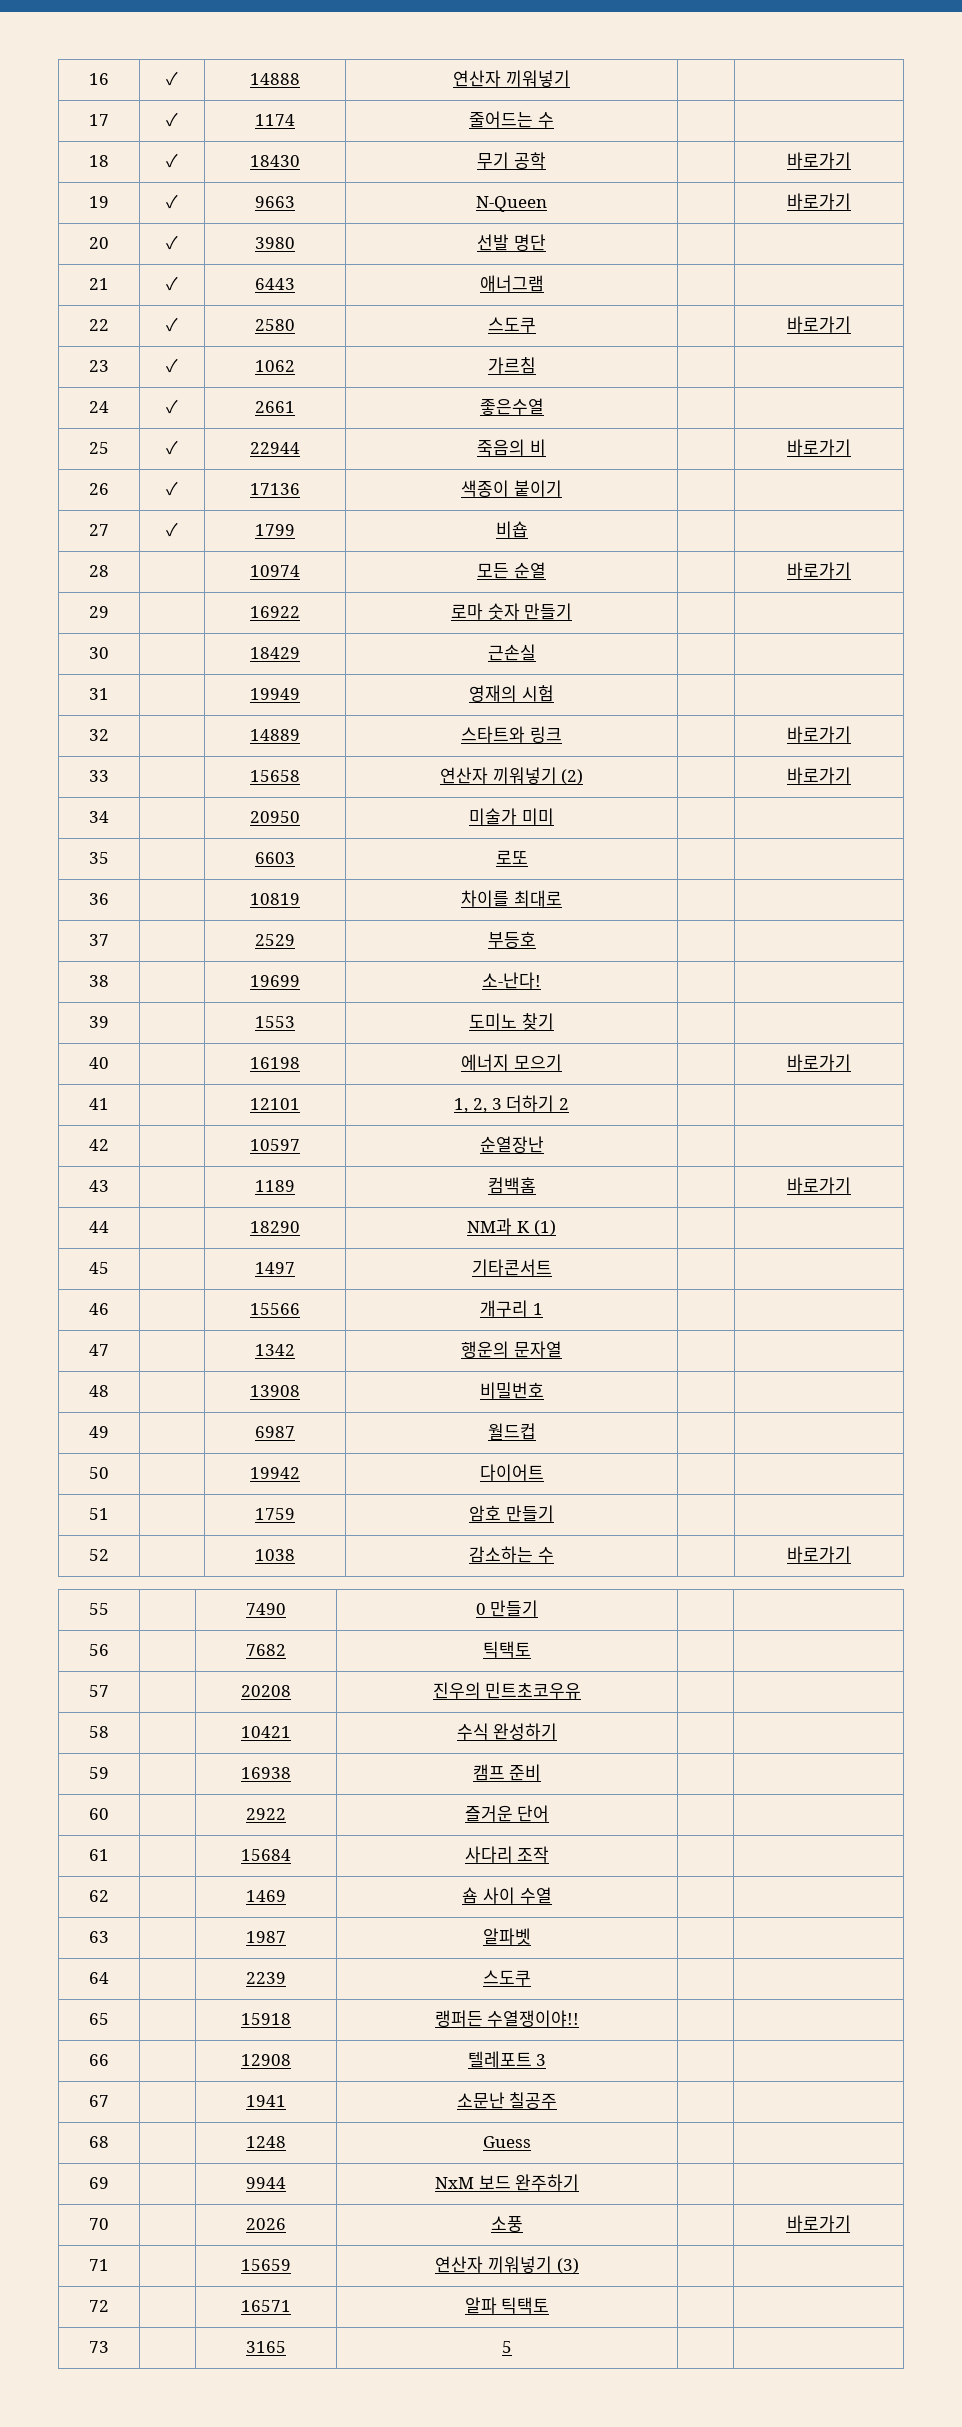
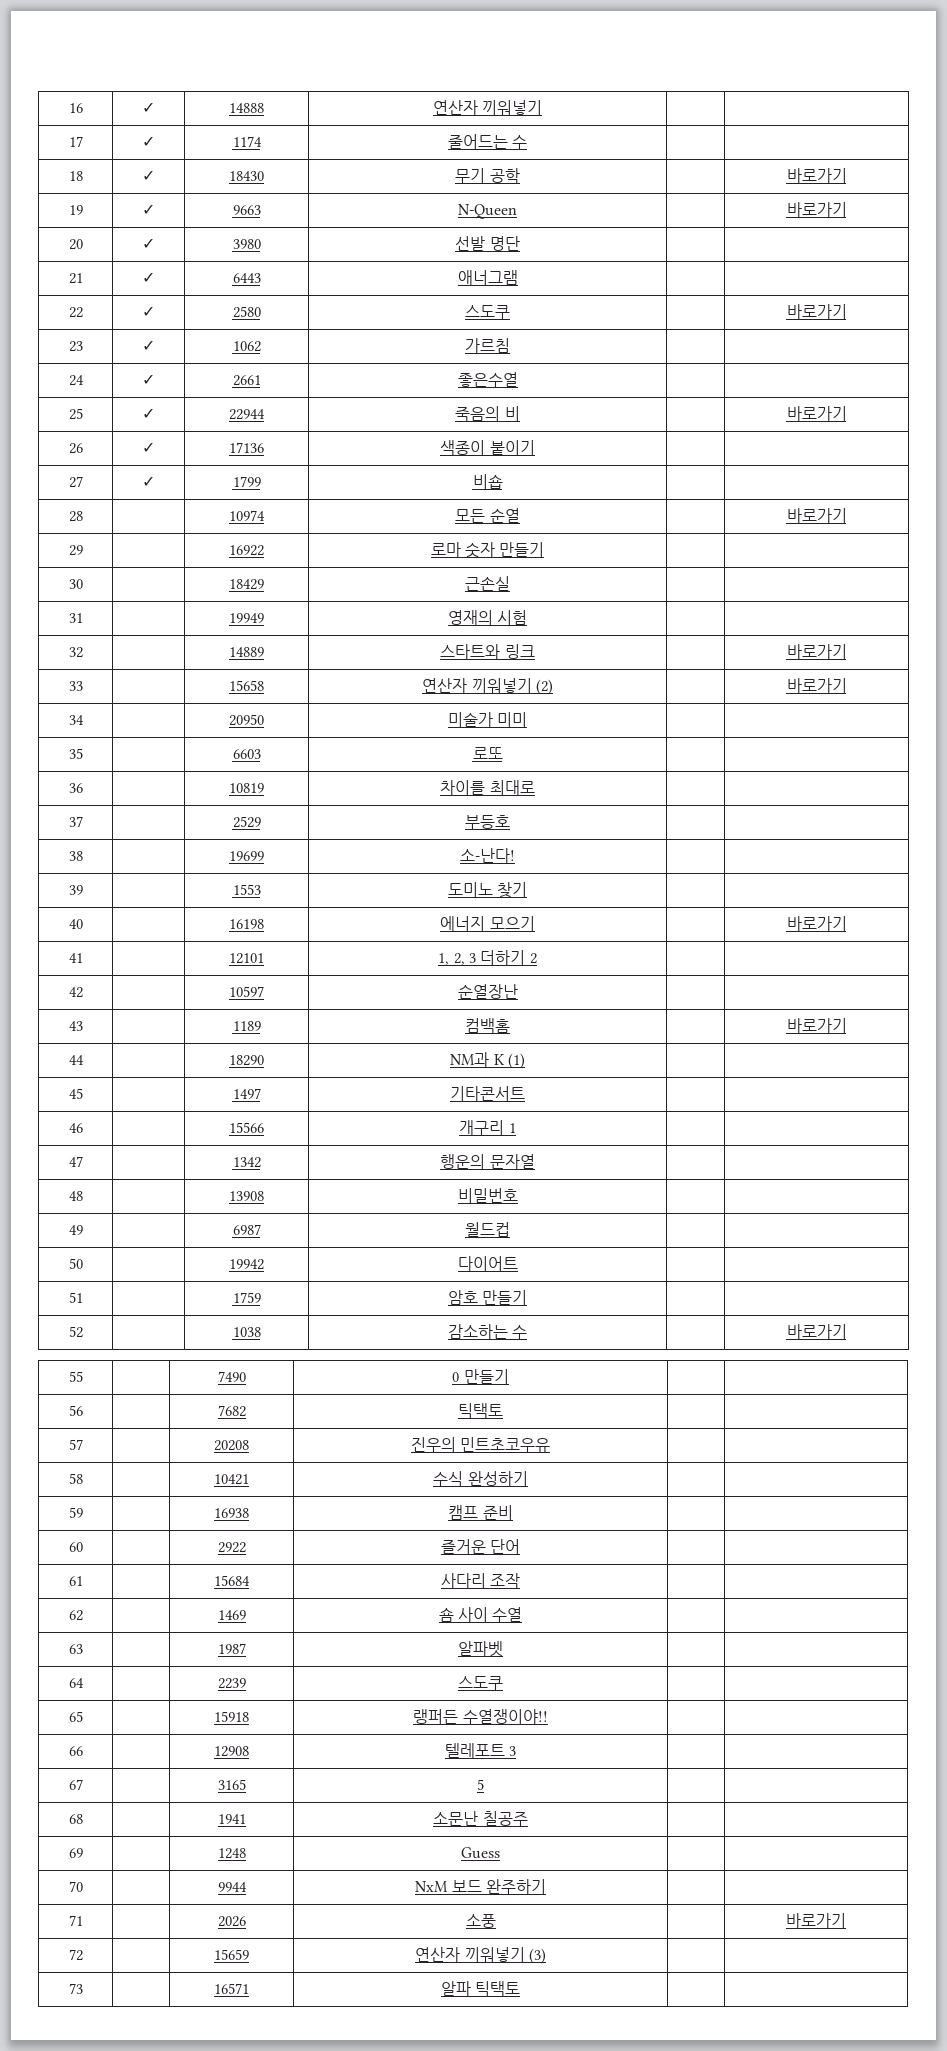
(109, 2101) none -> [217,1779,246,1790] [477,1779,484,1790] [68,1814,83,1824] | 3165 | 5 | | // 68 |
[89,2136,109,2148] 68 -> [68,1848,83,1858] 69
[89,2177,109,2189] 69 -> [68,1881,83,1892] 70
[89,2218,109,2230] 70 -> [68,1915,83,1926] 71
[89,2259,109,2271] 71 -> [68,1949,83,1961] 72
[89,2300,109,2312] 72 -> [68,1983,83,1994] 73
[89,2341,109,2353] [246,2341,286,2353] [501,2341,512,2353] // 73 | | 3165 | 5 | | -> (521, 1988) none

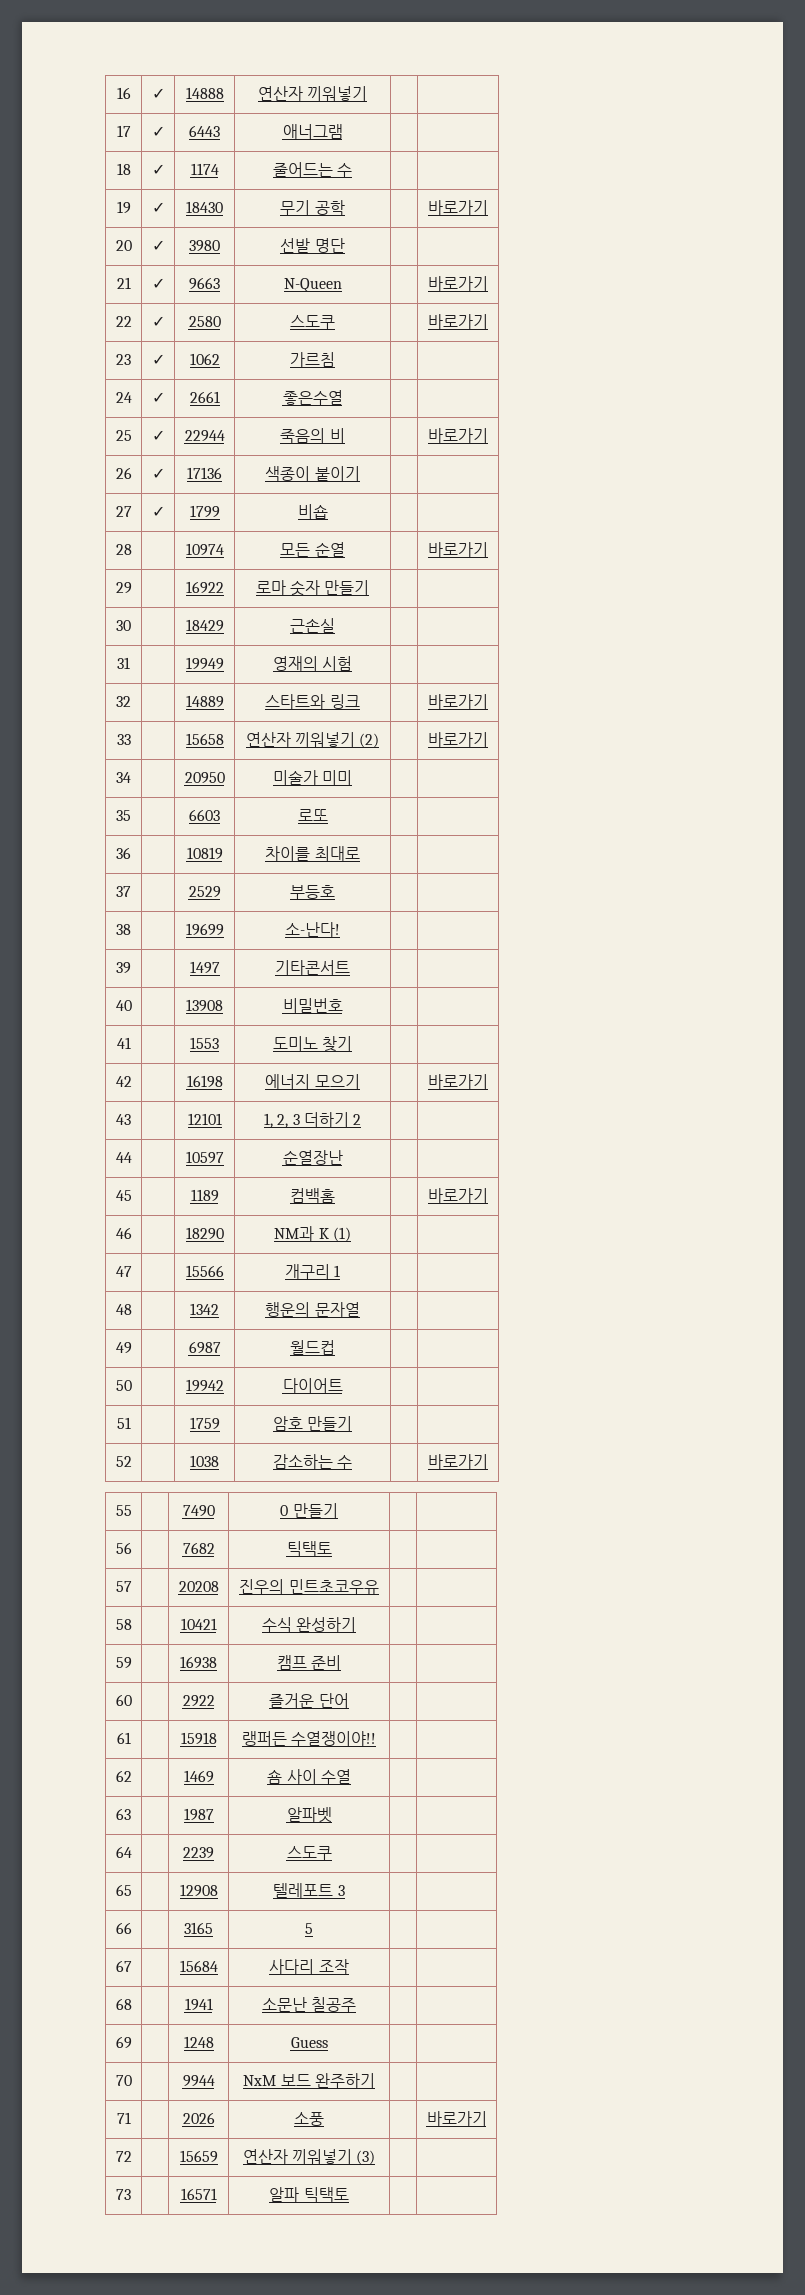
(155, 141) none -> [189,125,220,137] [282,124,343,139] [116,163,131,175] [151,164,165,175] | 6443 | 애너그램 | | // 18 | ✓
[68,171,83,181] 18 -> [116,201,131,214] 19
[68,205,83,215] [142,204,155,215] [232,205,261,215] [458,204,517,219] [786,202,847,217] // 19 | ✓ | 9663 | N-Queen | | 바로가기 -> (488, 207) none
[232,273,261,283] [457,270,518,285] 6443 | 애너그램 | | -> [189,277,220,290] [283,278,342,292] [428,276,488,291] 9663 | N-Queen | | 바로가기
(83, 890) none -> [189,961,220,974] [275,960,350,975] [115,1000,132,1011] [186,999,223,1012] [282,998,343,1013] [116,1037,131,1049] | 1497 | 기타콘서트 | | // 40 | | 13908 | 비밀번호 | | // 41 |
[68,919,83,929] 40 -> [115,1076,132,1087] 42
[68,953,83,963] 41 -> [116,1114,131,1125] 43
[68,987,83,998] 42 -> [115,1152,132,1163] 44
[68,1021,83,1031] 43 -> [115,1190,132,1201] 45
[68,1055,84,1065] 44 -> [115,1227,132,1239] 46
[68,1088,83,1099] [232,1088,261,1099] [450,1086,525,1101] [68,1123,83,1133] 45 | | 1497 | 기타콘서트 | | // 46 -> [115,1266,132,1277] 47
[68,1156,83,1167] 47 -> [115,1304,132,1315] 48
[68,1191,83,1201] [229,1191,264,1201] [457,1188,518,1203] // 48 | | 13908 | 비밀번호 | | -> (360, 1309) none
[214,1575,250,1586] [440,1573,521,1588] 15684 | 사다리 조작 -> [180,1732,217,1745] [241,1731,377,1746] 15918 | 랭퍼든 수열쟁이야!!
[214,1711,249,1722] [413,1709,548,1724] [68,1746,83,1756] | 15918 | 랭퍼든 수열쟁이야!! | | // 66 | -> (132, 1890) none
[68,1779,83,1790] 67 -> [115,1922,132,1934] 66
(484, 1784) none -> [115,1960,132,1972] [179,1960,218,1972] [269,1959,349,1974] // 67 | | 15684 | 사다리 조작 | |

